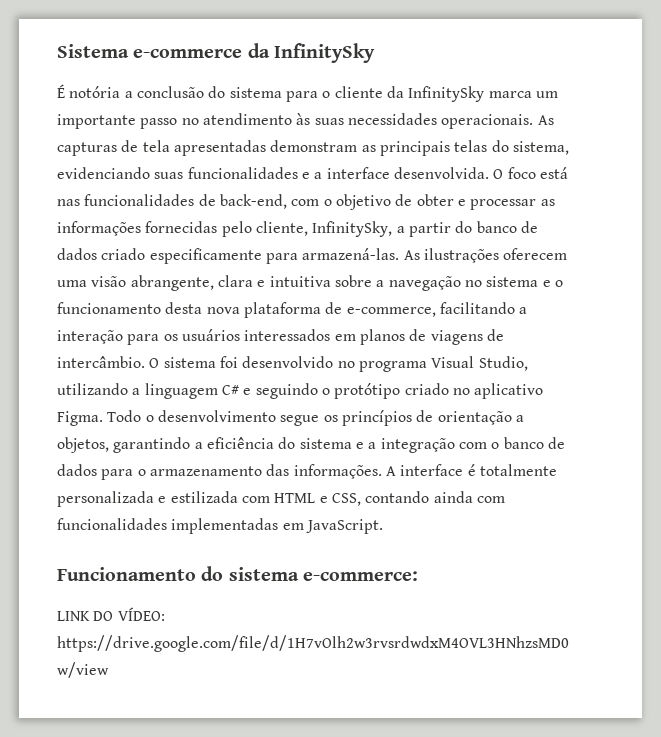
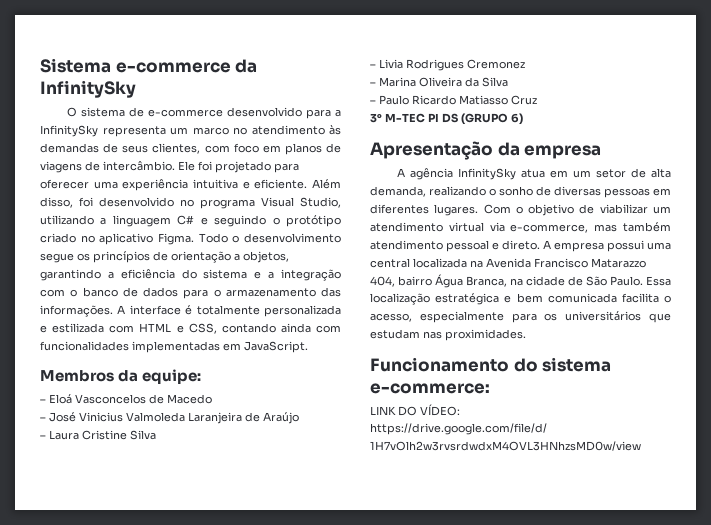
[57,84,558,102] [57,113,554,129] [57,140,569,156] [57,167,568,179] [57,194,555,210] [57,221,538,237] [57,248,568,264] [57,275,563,291] [57,302,528,318] [57,329,331,345] É notória a conclusão do sistema para o cliente da InfinitySky marca um importante passo no atendimento às suas necessidades operacionais. As capturas de tela apresentadas demonstram as principais telas do sistema, evidenciando suas funcionalidades e a interface desenvolvida. O foco está nas funcionalidades de back-end, com o objetivo de obter e processar as informações fornecidas pelo cliente, InfinitySky, a partir do banco de dados criado especificamente para armazená-las. As ilustrações oferecem uma visão abrangente, clara e intuitiva sobre a navegação no sistema e o funcionamento desta nova plataforma de e-commerce, facilitando a interação para os usuários interessados -> [66,107,341,119] [40,125,341,137] [40,143,259,154] O sistema de e-commerce desenvolvido para a InfinitySky representa um marco no atendimento às demandas de seus clientes, com foco
[149,357,216,368] O sistema -> [178,161,299,173] [40,179,341,191] [40,197,73,208] Ele foi projetado para oferecer uma experiência intuitiva e eficiente. Além disso,
(383, 526) none -> [40,369,202,384] [40,394,212,404] [40,412,299,424] [40,430,156,440] [370,59,525,71] [370,77,508,87] [370,95,537,105] [370,113,523,125] [370,141,602,160] [396,168,671,180] [370,186,671,198] [370,204,671,216] [370,222,671,233] [370,240,671,252] [370,258,646,268] [370,274,671,288] [370,293,671,305] [370,311,671,323] [370,329,526,341] // Membros da equipe: // – Eloá Vasconcelos de Macedo // – José Vinicius Valmoleda Laranjeira de Araújo // – Laura Cristine Silva // – Livia Rodrigues Cremonez // – Marina Oliveira da Silva // – Paulo Ricardo Matiasso Cruz // 3° M-TEC PI DS (GRUPO 6) // Apresentação da empresa // A agência InfinitySky atua em um setor de alta demanda, realizando o sonho de diversas pessoas em diferentes lugares. Com o objetivo de viabilizar um atendimento virtual via e-commerce, mas também atendimento pessoal e direto. A empresa possui uma central localizada na Avenida Francisco Matarazzo 404, bairro Água Branca, na cidade de São Paulo. Essa localização estratégica e bem comunicada facilita o acesso, especialmente para os universitários que estudam nas proximidades.

